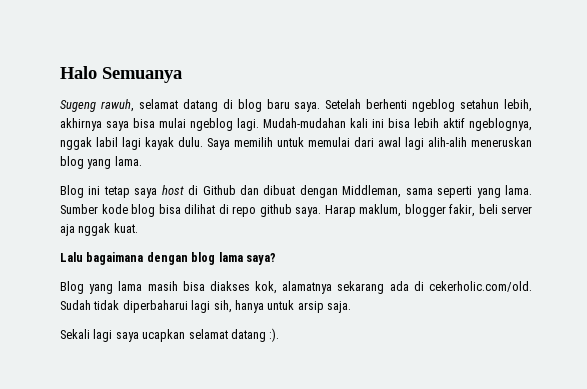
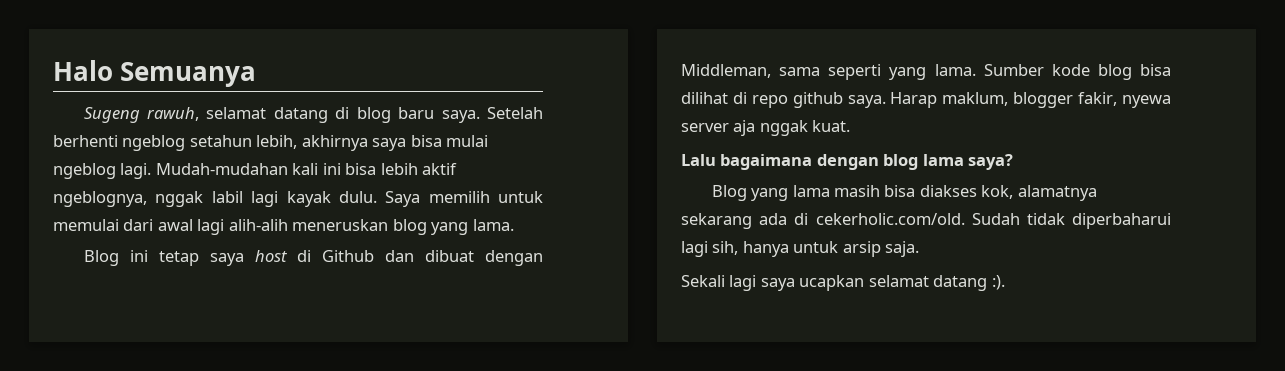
[478,204,498,214] beli -> [1122,95,1171,108] nyewa

